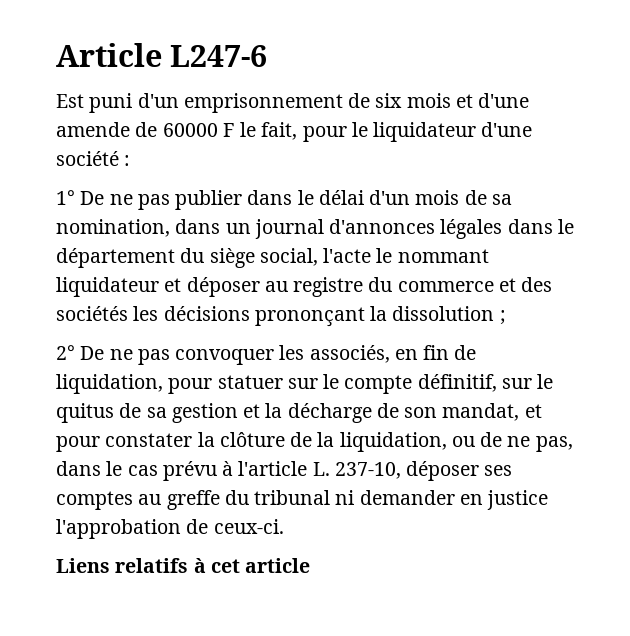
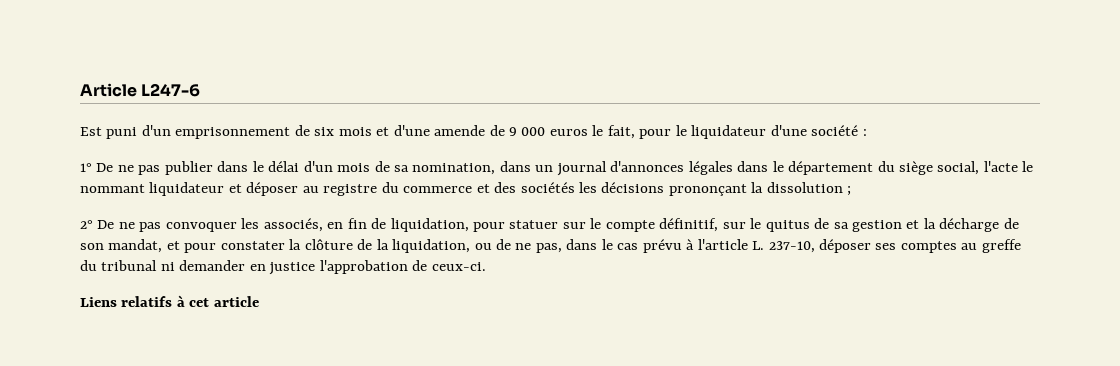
[162,123,235,137] 60000 F -> [509,127,588,136] 9 000 euros

